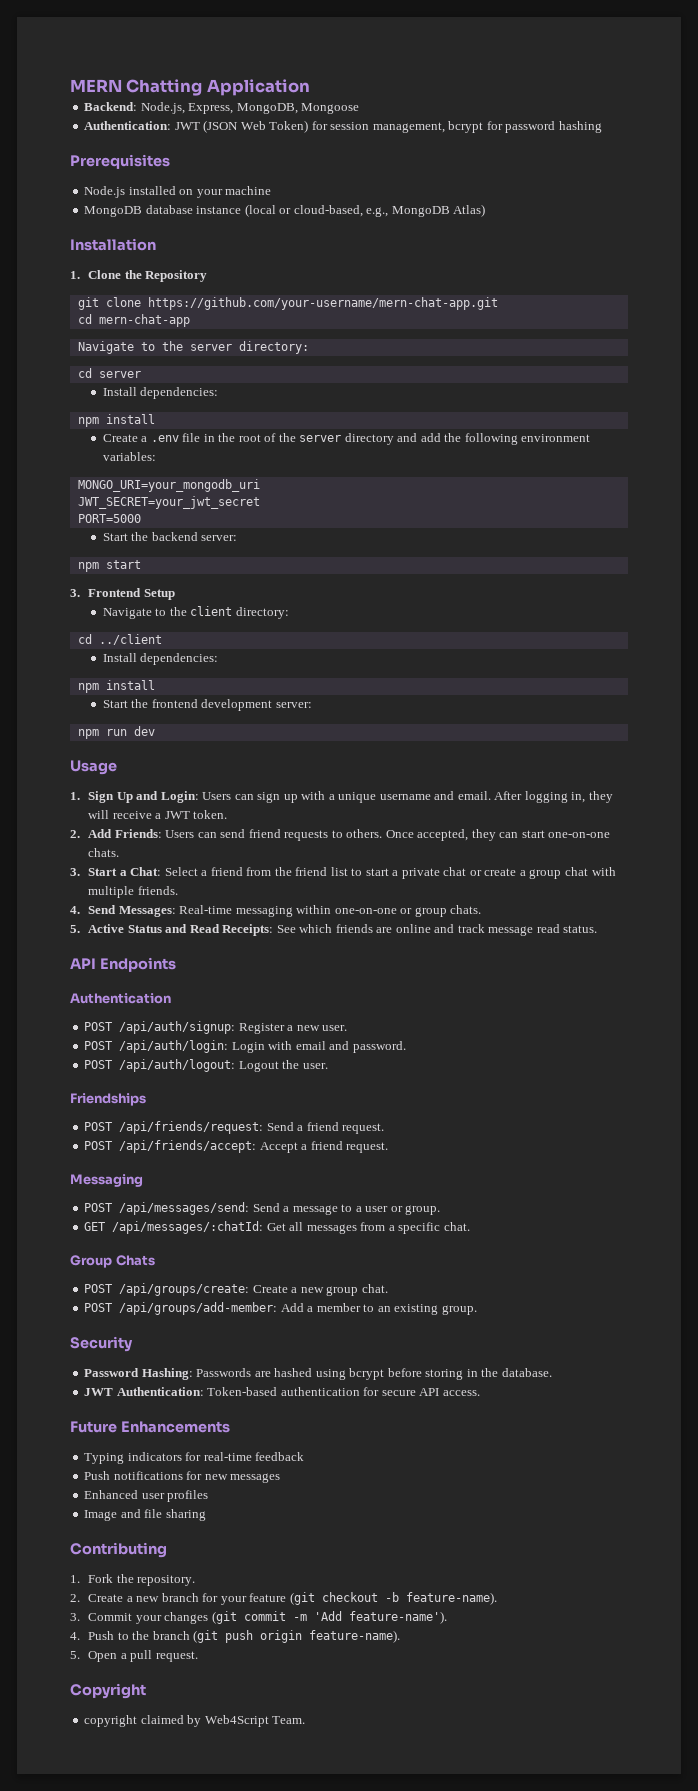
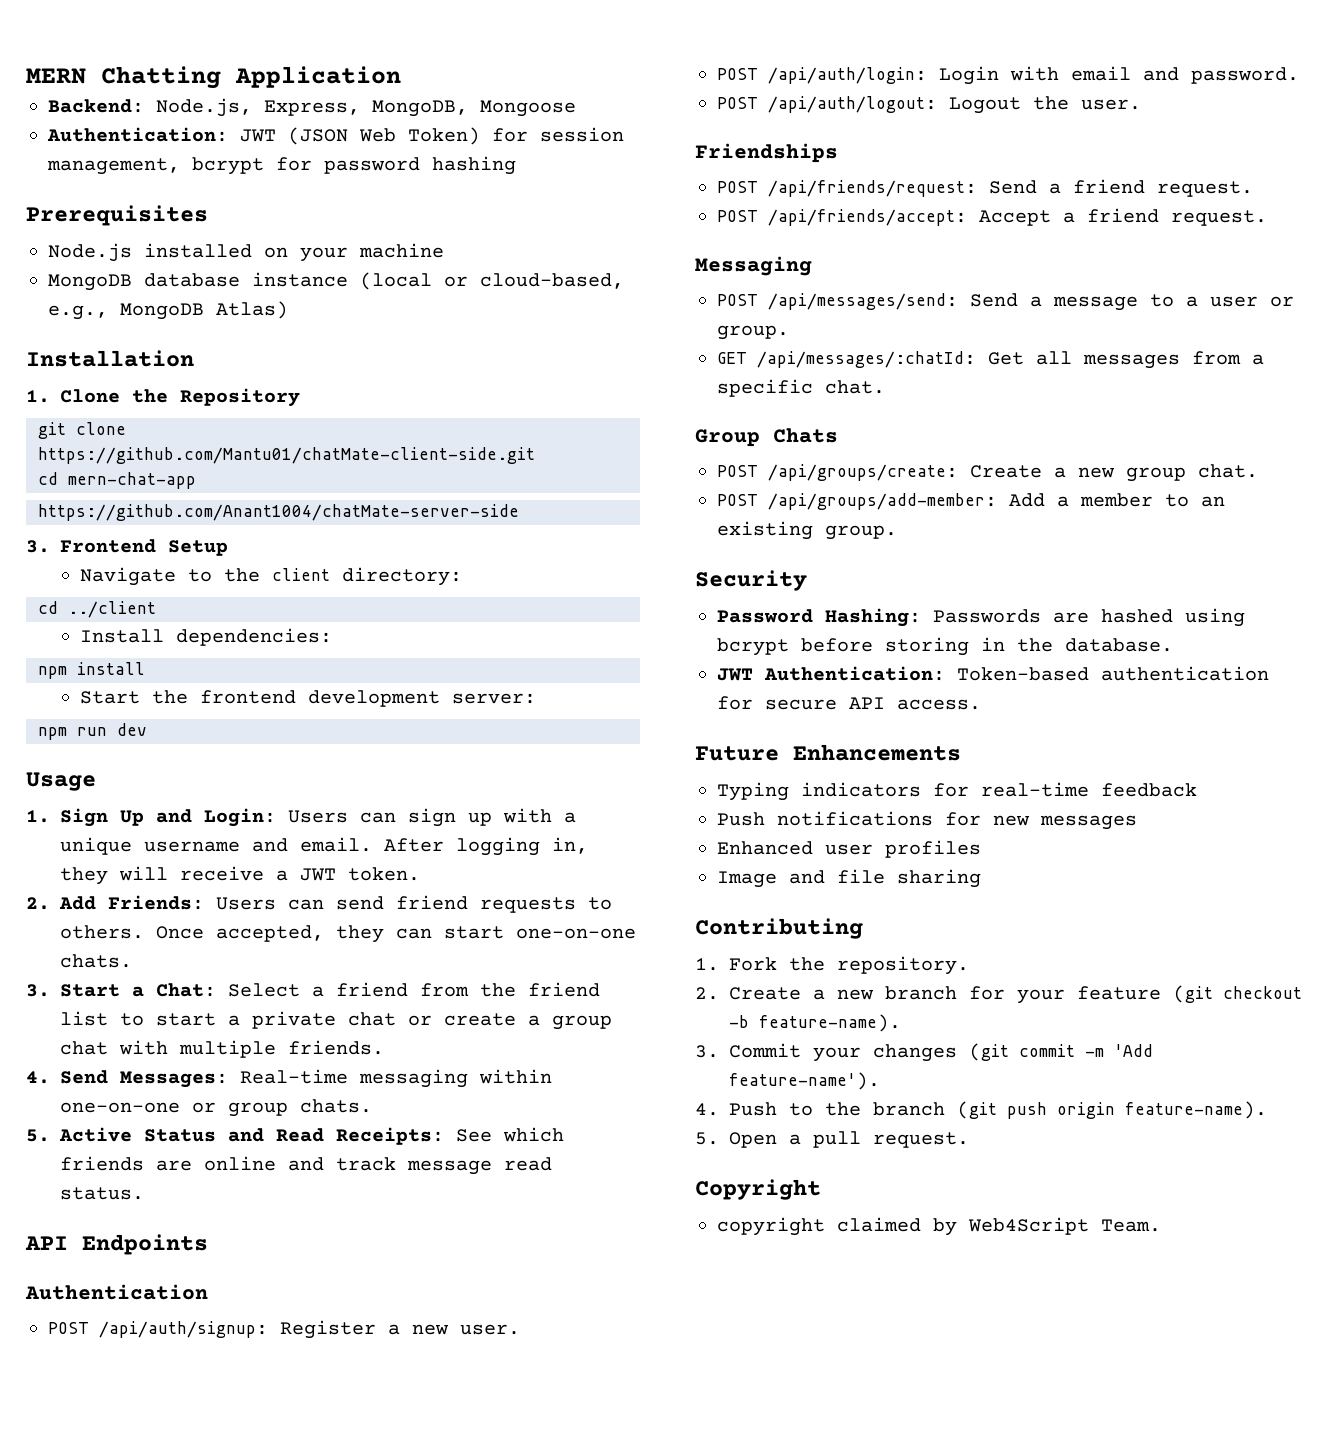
[147,297,498,310] https://github.com/your-username/mern-chat-app.git -> [38,447,535,464] https://github.com/Mantu01/chatMate-client-side.git
[77,341,309,354] [77,368,141,378] [102,387,219,399] [77,414,155,427] [102,433,591,445] [102,452,156,461] [77,479,260,492] [77,496,260,509] [77,514,141,523] [102,532,238,541] [77,560,141,572] Navigate to the server directory: // cd server // Install dependencies: // npm install // Create a .env file in the root of the server directory and add the following environment variables: // MONGO_URI=your_mongodb_uri // JWT_SECRET=your_jwt_secret // PORT=5000 // Start the backend server: // npm start -> [38,504,519,521] https://github.com/Anant1004/chatMate-server-side

